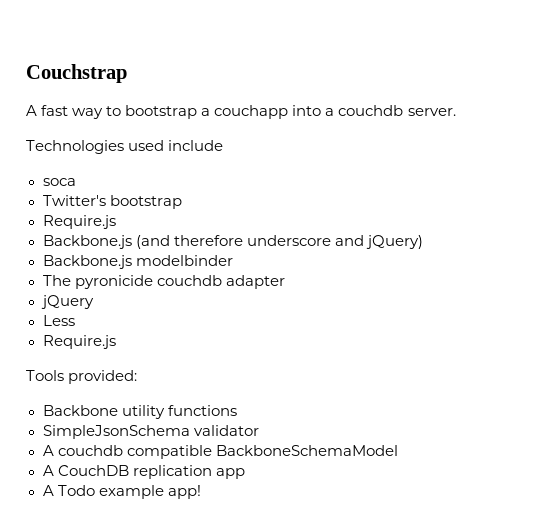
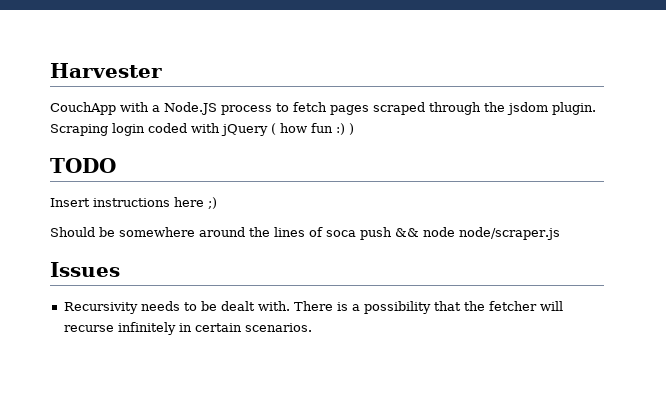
[26,64,127,83] [26,105,456,119] [26,140,224,154] [42,178,76,186] [42,195,182,209] [42,215,116,229] [42,235,423,249] [42,255,233,269] [42,275,285,289] [40,295,94,309] [42,315,75,326] [42,335,116,349] [26,370,138,384] [42,405,237,419] [42,425,259,439] [42,445,398,459] [42,465,245,479] [42,485,201,499] Couchstrap // A fast way to bootstrap a couchapp into a couchdb server. // Technologies used include // soca // Twitter's bootstrap // Require.js // Backbone.js (and therefore underscore and jQuery) // Backbone.js modelbinder // The pyronicide couchdb adapter // jQuery // Less // Require.js // Tools provided: // Backbone utility functions // SimpleJsonSchema validator // A couchdb compatible BackboneSchemaModel // A CouchDB replication app // A Todo example app! -> [50,63,162,78] [50,102,596,115] [50,123,354,136] [50,158,116,173] [50,197,217,209] [50,227,560,240] [50,262,120,277] [63,301,563,314] [63,322,312,335] Harvester // CouchApp with a Node.JS process to fetch pages scraped through the jsdom plugin. Scraping login coded with jQuery ( how fun :) ) // TODO // Insert instructions here ;) // Should be somewhere around the lines of soca push && node node/scraper.js // Issues // Recursivity needs to be dealt with. There is a possibility that the fetcher will recurse infinitely in certain scenarios.

